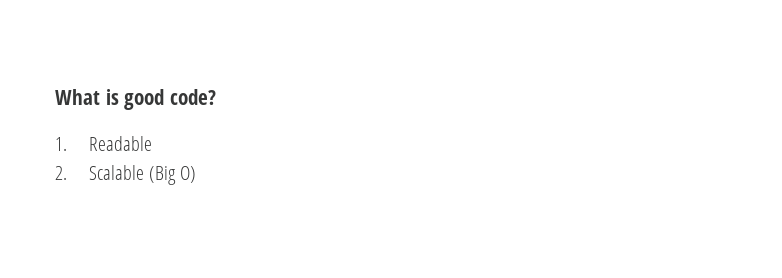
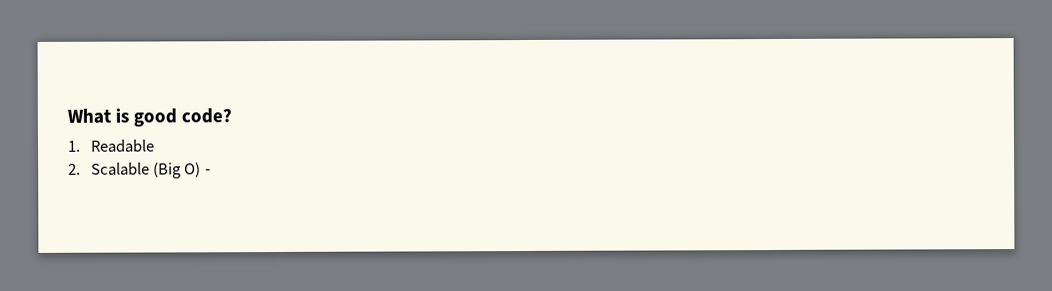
(197, 174) none -> [204,169,211,175] -

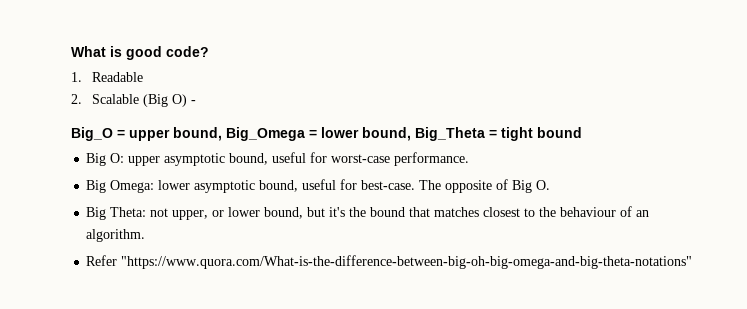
(211, 172) none -> [71,127,582,141] [86,152,470,166] [86,179,551,193] [86,206,650,220] [86,229,146,242] [86,255,693,269] // Big_O = upper bound, Big_Omega = lower bound, Big_Theta = tight bound // Big O: upper asymptotic bound, useful for worst-case performance. // Big Omega: lower asymptotic bound, useful for best-case. The opposite of Big O. // Big Theta: not upper, or lower bound, but it's the bound that matches closest to the behaviour of an algorithm. // Refer "https://www.quora.com/What-is-the-difference-between-big-oh-big-omega-and-big-theta-notations"

